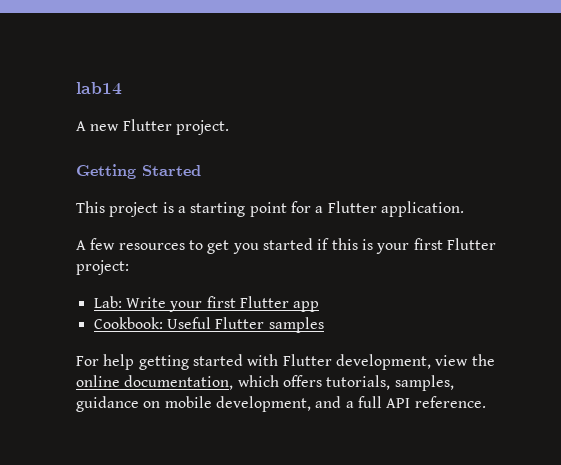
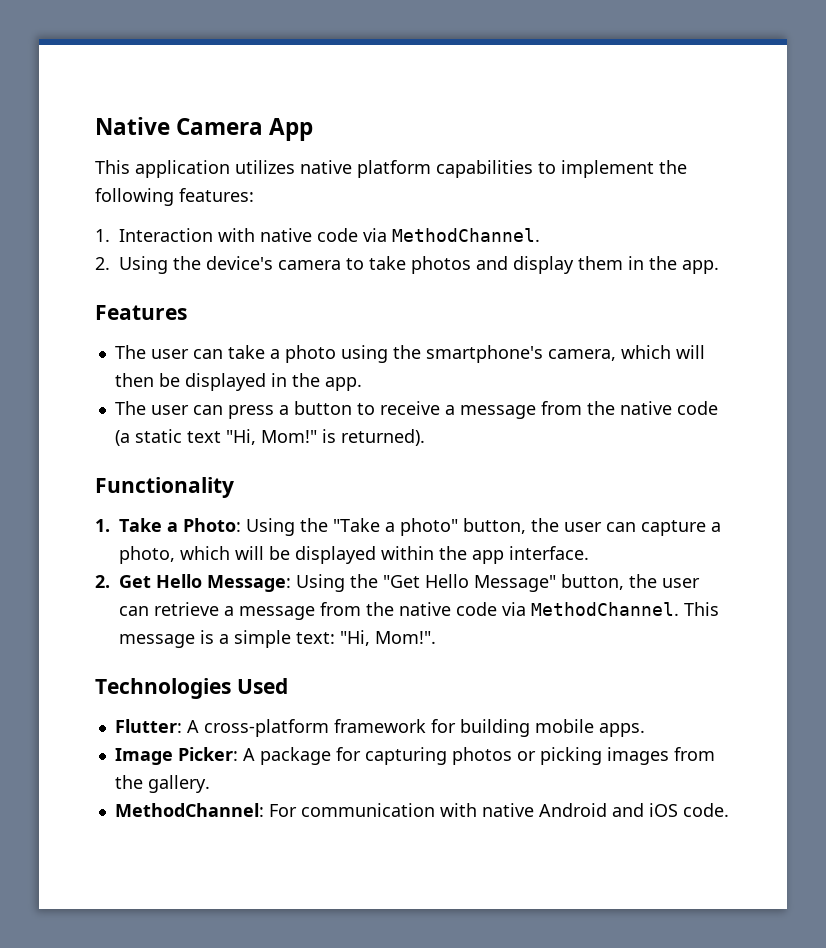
[76,82,122,95] [76,119,229,135] [76,164,201,179] [76,201,464,217] [76,238,496,254] [76,260,129,275] [93,296,320,312] [93,317,324,333] [76,354,495,370] [76,375,454,391] [76,396,486,412] lab14 // A new Flutter project. // Getting Started // This project is a starting point for a Flutter application. // A few resources to get you started if this is your first Flutter project: // Lab: Write your first Flutter app // Cookbook: Useful Flutter samples // For help getting started with Flutter development, view the online documentation, which offers tutorials, samples, guidance on mobile development, and a full API reference. -> [95,117,314,141] [95,160,687,178] [95,188,254,206] [95,228,540,242] [95,256,719,274] [95,305,187,320] [114,345,705,363] [114,373,362,391] [114,401,718,419] [114,429,425,446] [95,477,234,498] [95,518,721,536] [119,546,589,564] [95,574,700,592] [119,602,719,620] [119,630,436,648] [95,678,288,699] [114,719,645,737] [114,747,715,765] [114,775,210,793] [114,803,729,817] Native Camera App // This application utilizes native platform capabilities to implement the following features: // 1. Interaction with native code via MethodChannel. // 2. Using the device's camera to take photos and display them in the app. // Features // The user can take a photo using the smartphone's camera, which will then be displayed in the app. // The user can press a button to receive a message from the native code (a static text "Hi, Mom!" is returned). // Functionality // 1. Take a Photo: Using the "Take a photo" button, the user can capture a photo, which will be displayed within the app interface. // 2. Get Hello Message: Using the "Get Hello Message" button, the user can retrieve a message from the native code via MethodChannel. This message is a simple text: "Hi, Mom!". // Technologies Used // Flutter: A cross-platform framework for building mobile apps. // Image Picker: A package for capturing photos or picking images from the gallery. // MethodChannel: For communication with native Android and iOS code.

